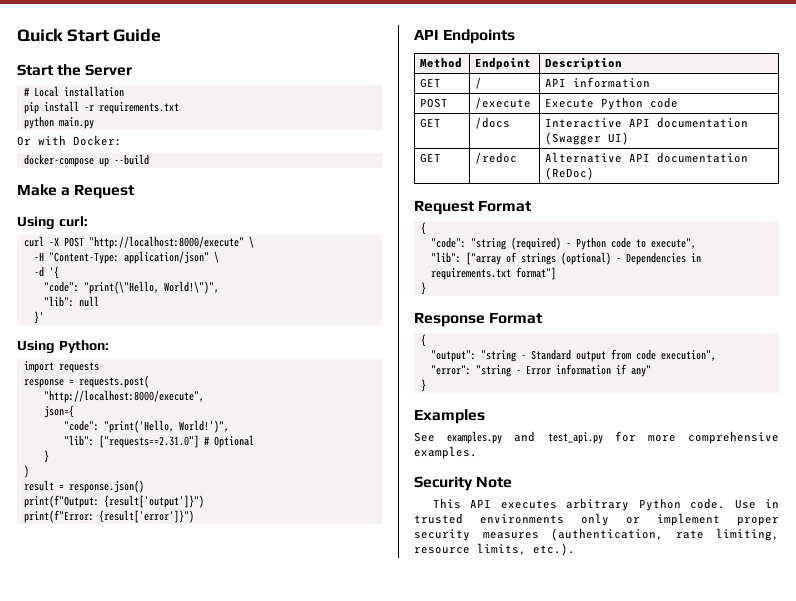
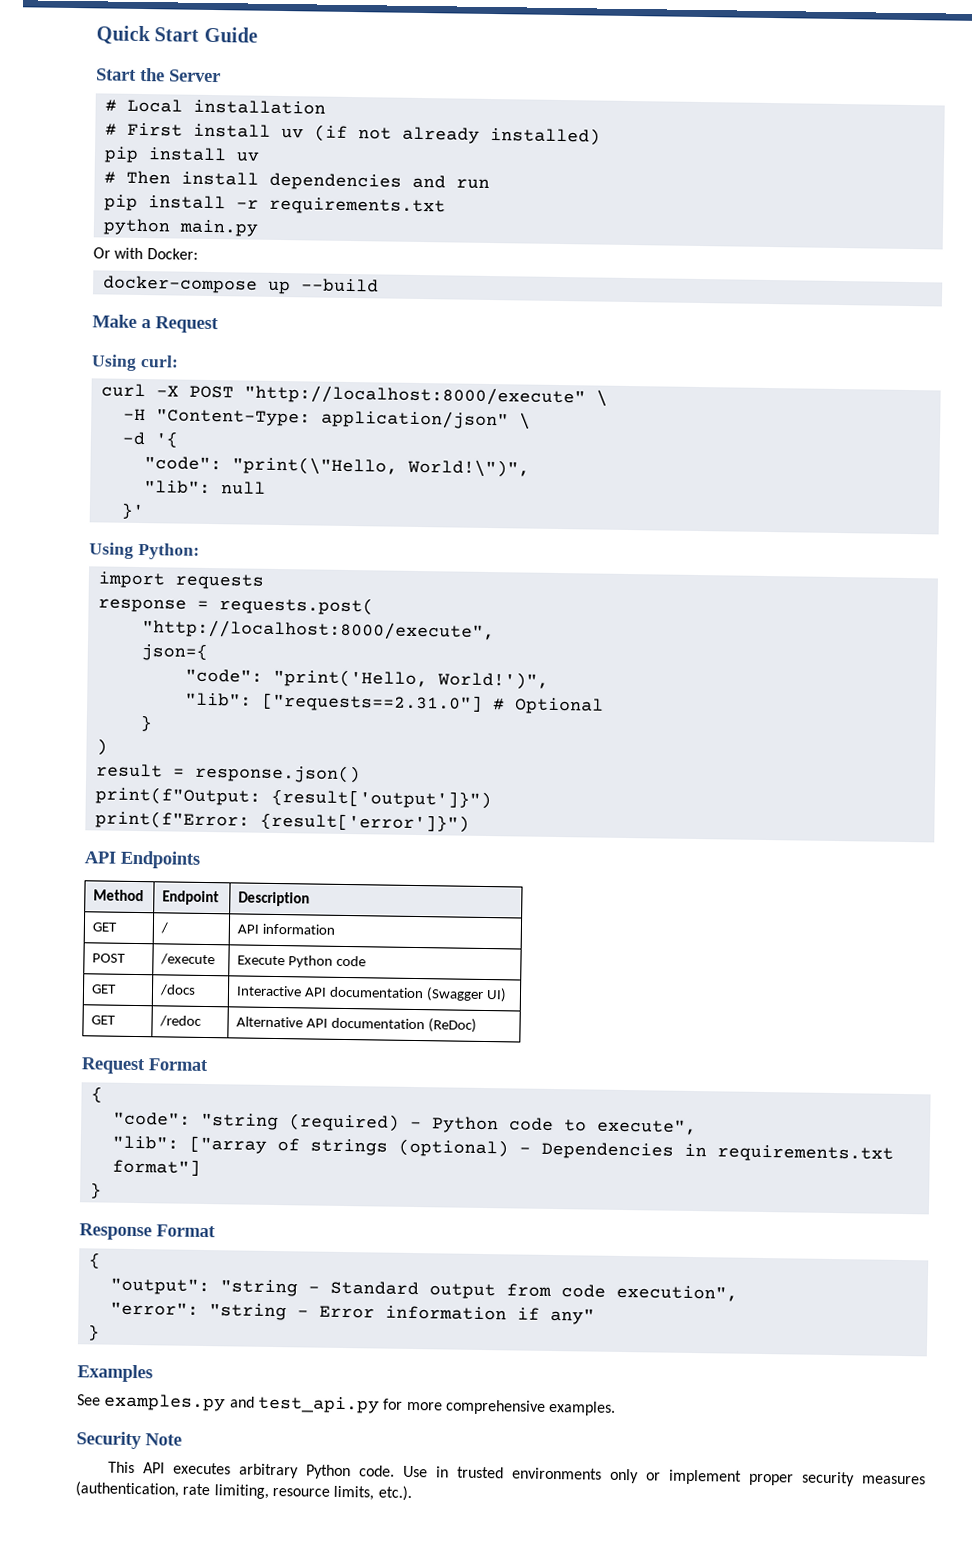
(124, 91) none -> [104,122,601,146] [103,146,260,163] [103,170,490,191] // # First install uv (if not already installed) // pip install uv // # Then install dependencies and run

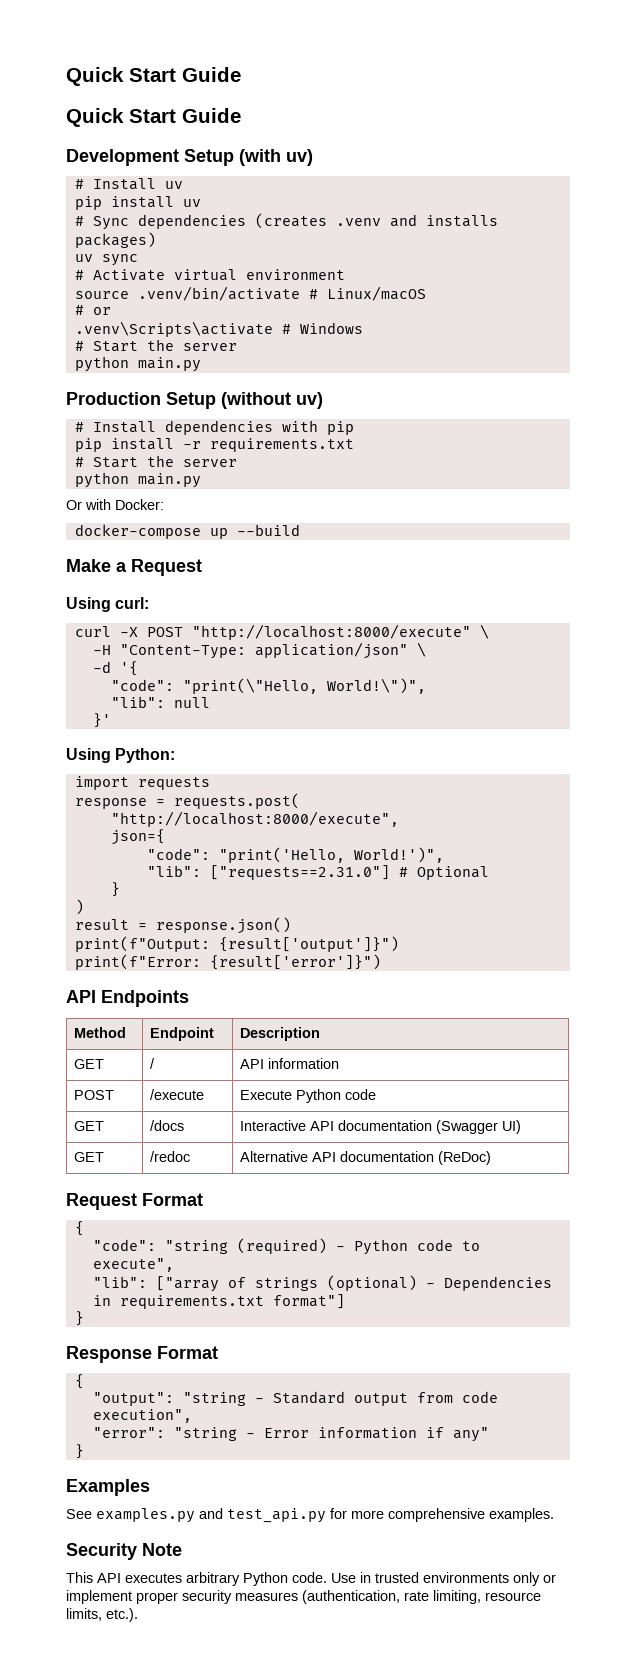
[96,25,258,46] [96,67,221,83] [104,98,326,115] [104,122,601,146] [103,146,260,163] [103,170,490,191] Quick Start Guide // Start the Server // # Local installation // # First install uv (if not already installed) // pip install uv // # Then install dependencies and run -> [66,67,241,86] [66,108,241,127] [66,149,313,166] [74,178,183,190] [74,196,201,210] [74,213,498,230] [74,232,156,248] [74,254,138,266] [74,269,345,281] [74,286,426,301] [74,305,111,315] [74,321,363,337] [74,339,237,352] [74,356,201,372] [66,392,323,409] [74,420,354,435] Quick Start Guide // Quick Start Guide // Development Setup (with uv) // # Install uv // pip install uv // # Sync dependencies (creates .venv and installs packages) // uv sync // # Activate virtual environment // source .venv/bin/activate # Linux/macOS // # or // .venv\Scripts\activate # Windows // # Start the server // python main.py // Production Setup (without uv) // # Install dependencies with pip
(446, 206) none -> [74,455,237,468] // # Start the server

